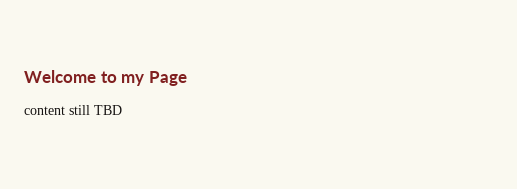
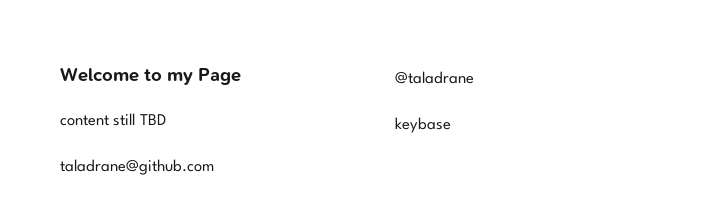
(122, 110) none -> [60,159,214,175] [395,71,474,84] [395,117,451,133] // taladrane@github.com // @taladrane // keybase

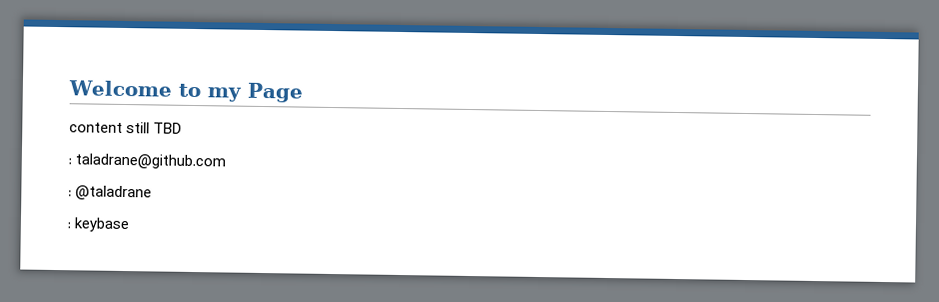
(166, 119) none -> [68,158,72,165] :
(214, 167) none -> [68,190,72,197] :
(474, 77) none -> [67,222,71,229] :

